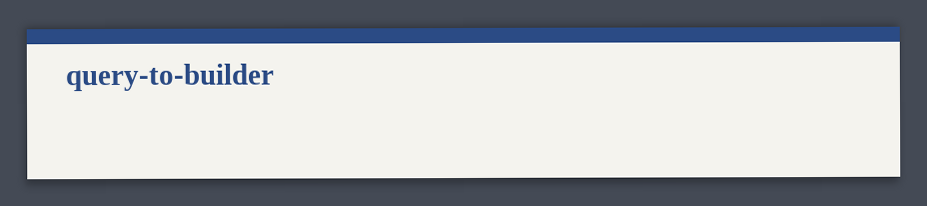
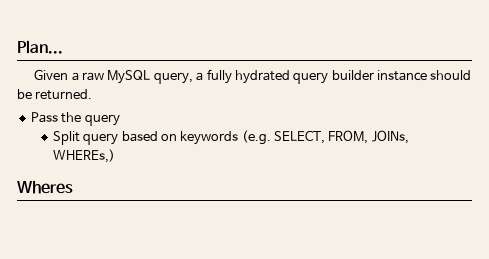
[65,63,274,92] query-to-builder -> [17,40,63,54] [34,69,472,84] [17,89,93,100] [30,112,120,126] [52,130,409,145] [52,149,115,163] [17,181,73,194] Plan... // Given a raw MySQL query, a fully hydrated query builder instance should be returned. // Pass the query // Split query based on keywords (e.g. SELECT, FROM, JOINs, WHEREs,) // Wheres

